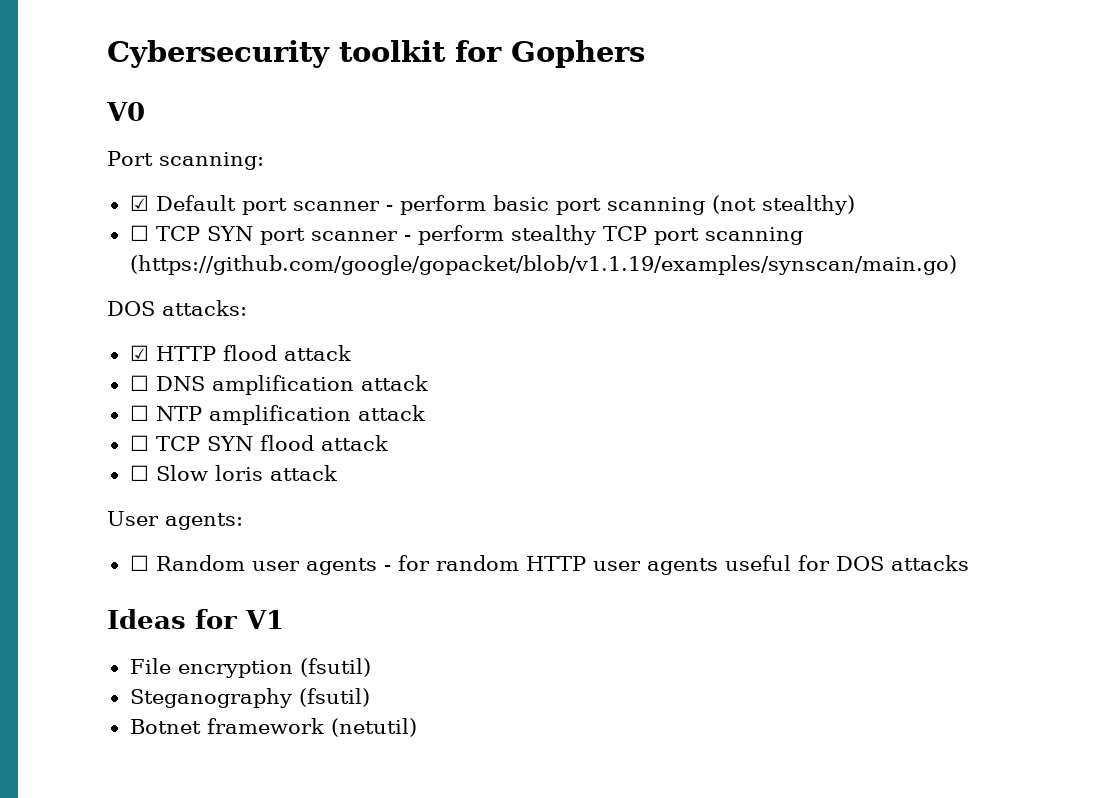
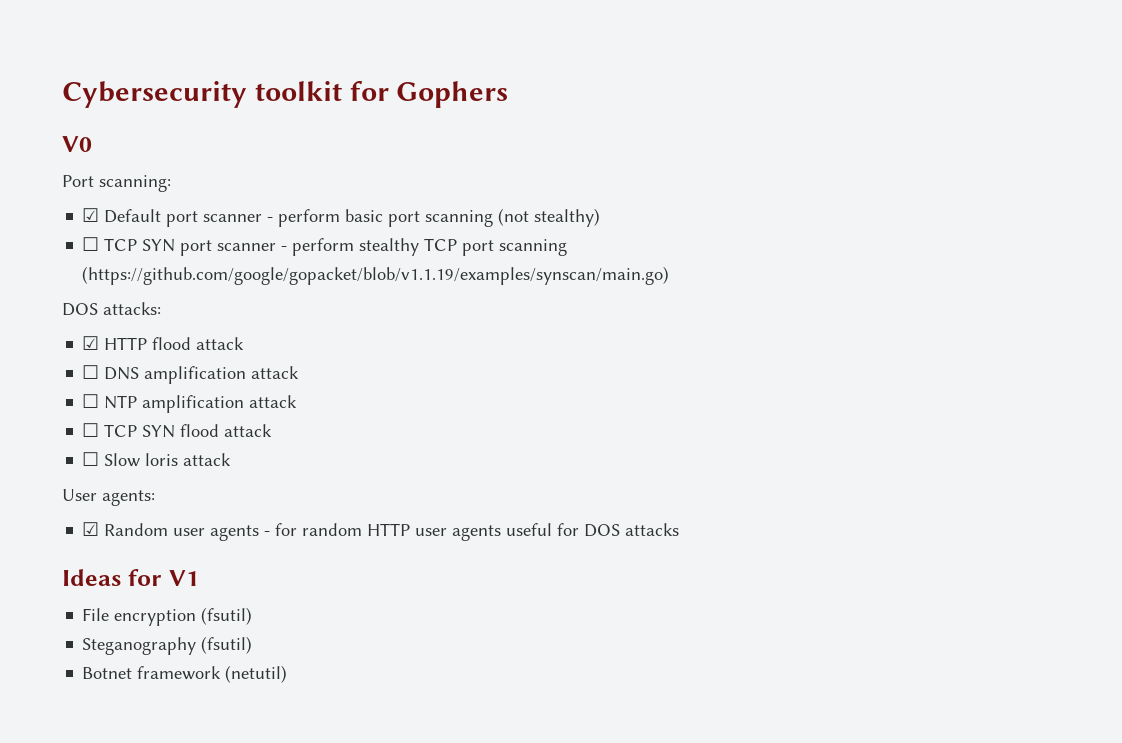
[129,555,149,571] ☐ -> [82,522,100,536] ☑

